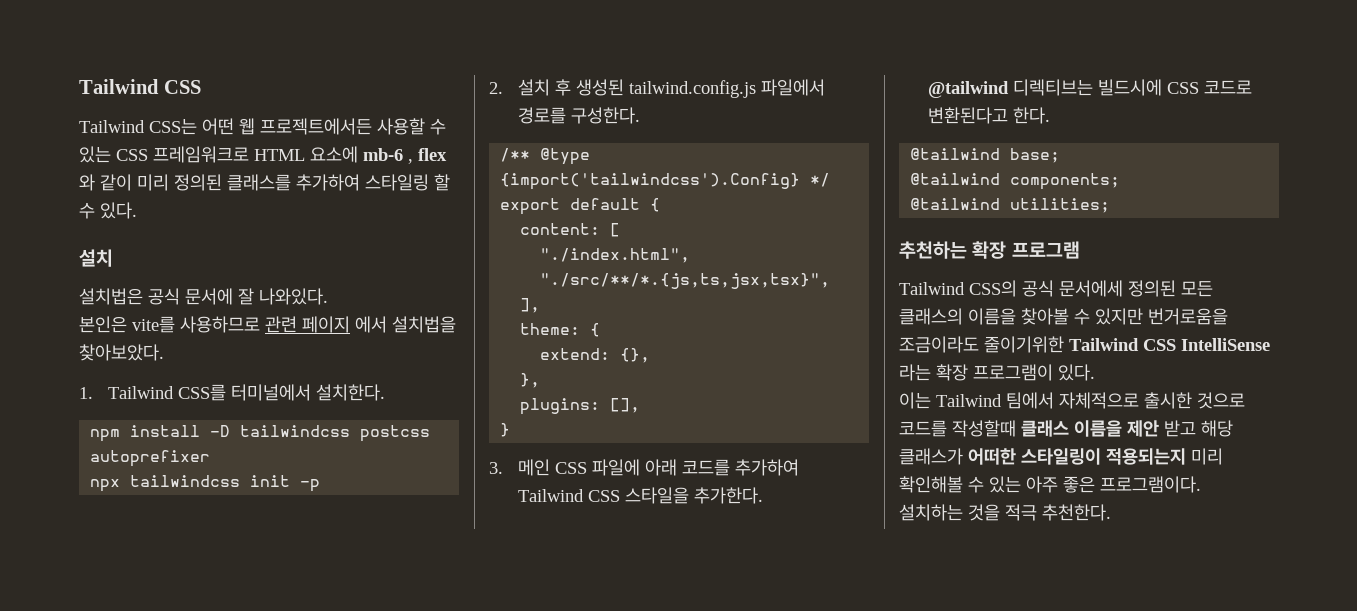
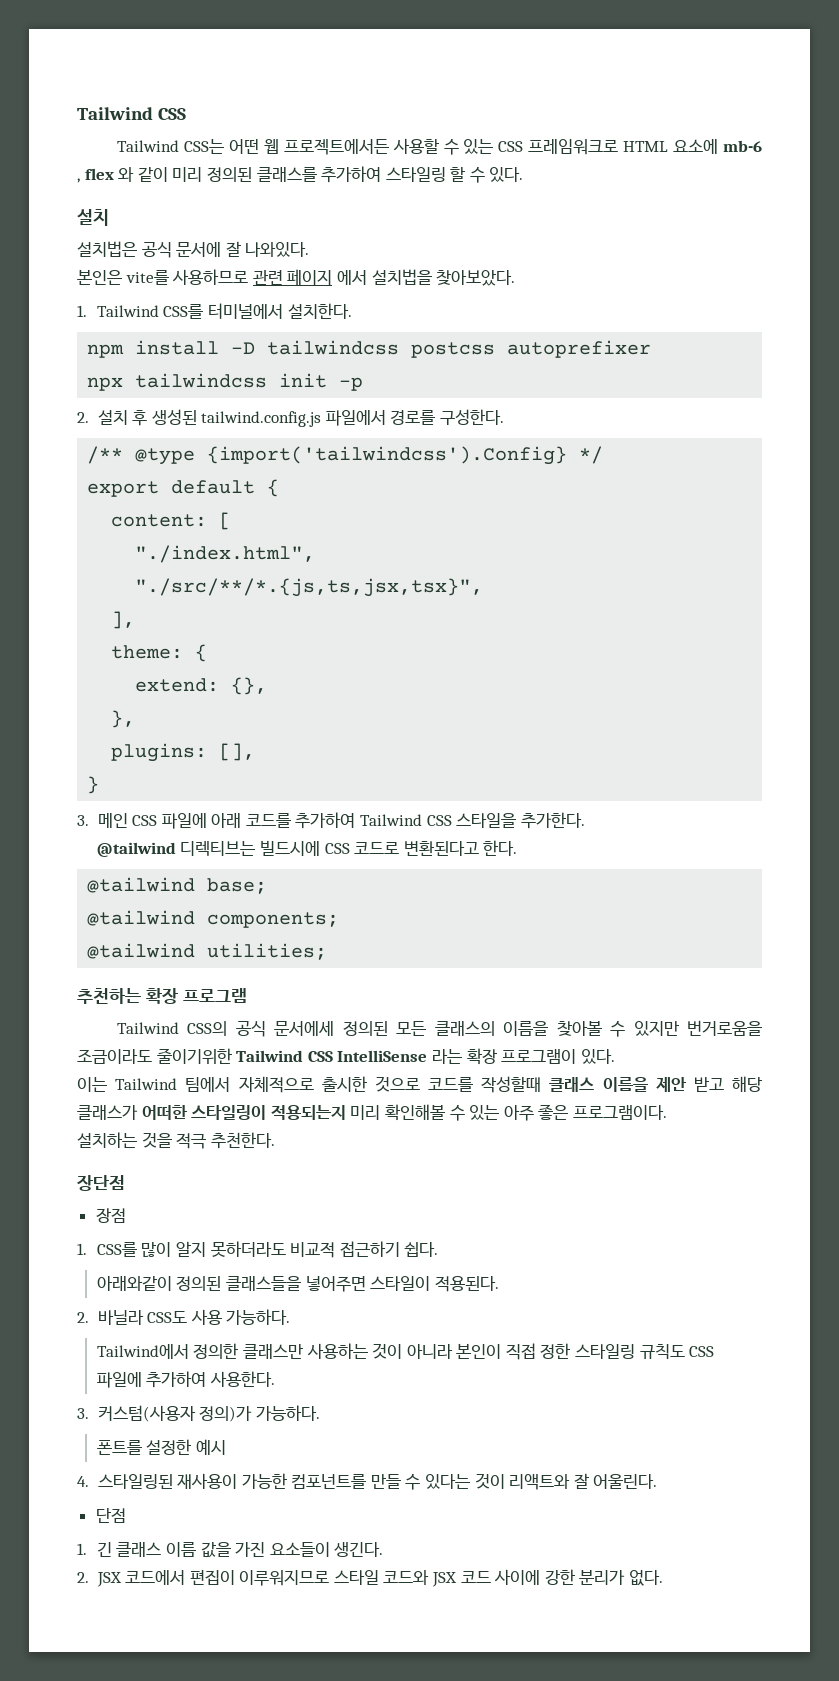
(1111, 512) none -> [77,1175,125,1191] [95,1208,126,1223] [77,1241,439,1258] [96,1276,499,1292] [77,1309,291,1325] [96,1343,715,1360] [96,1371,275,1388] [77,1405,320,1422] [96,1439,226,1455] [77,1473,658,1490] [95,1508,126,1523] [77,1542,384,1558] [77,1569,663,1587] // 장단점 // 장점 // 1. CSS를 많이 알지 못하더라도 비교적 접근하기 쉽다. // 아래와같이 정의된 클래스들을 넣어주면 스타일이 적용된다. // 2. 바닐라 CSS도 사용 가능하다. // Tailwind에서 정의한 클래스만 사용하는 것이 아니라 본인이 직접 정한 스타일링 규칙도 CSS 파일에 추가하여 사용한다. // 3. 커스텀(사용자 정의)가 가능하다. // 폰트를 설정한 예시 // 4. 스타일링된 재사용이 가능한 컴포넌트를 만들 수 있다는 것이 리액트와 잘 어울린다. // 단점 // 1. 긴 클래스 이름 값을 가진 요소들이 생긴다. // 2. JSX 코드에서 편집이 이루워지므로 스타일 코드와 JSX 코드 사이에 강한 분리가 없다.

